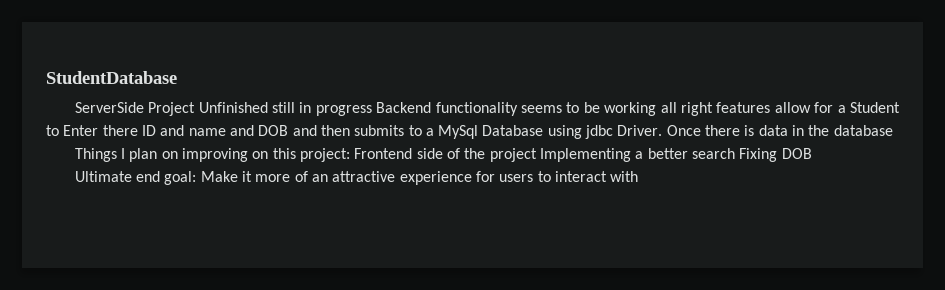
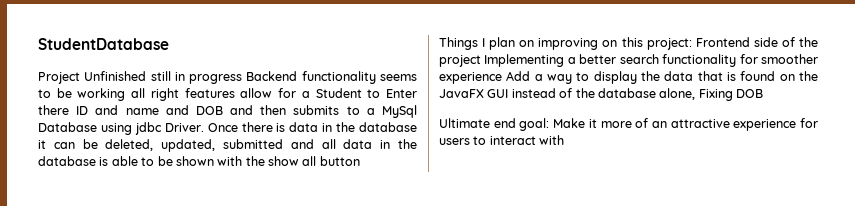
[74,102,144,113] ServerSide -> (169, 44) none
(893, 130) none -> [38,139,418,152] [38,156,360,166] it can be deleted, updated, submitted and all data in the database is able to be shown with the show all button
(735, 153) none -> [662,54,818,67] [439,71,818,84] [439,88,696,100] functionality for smoother experience Add a way to display the data that is found on the JavaFX GUI instead of the database alone,

